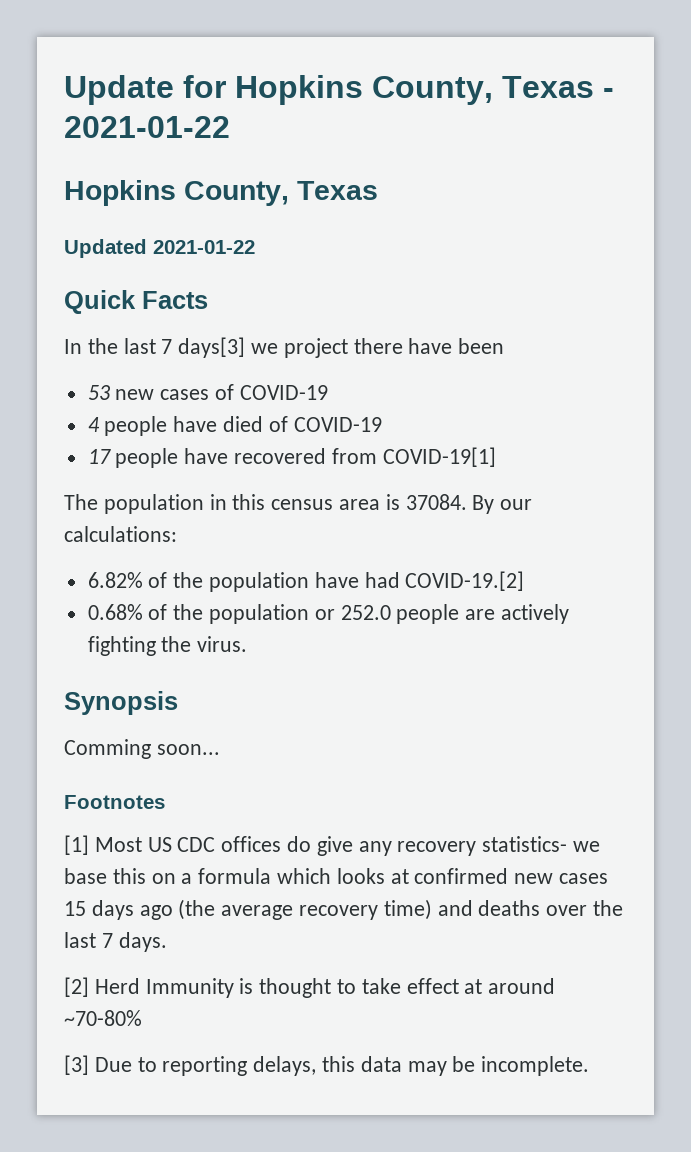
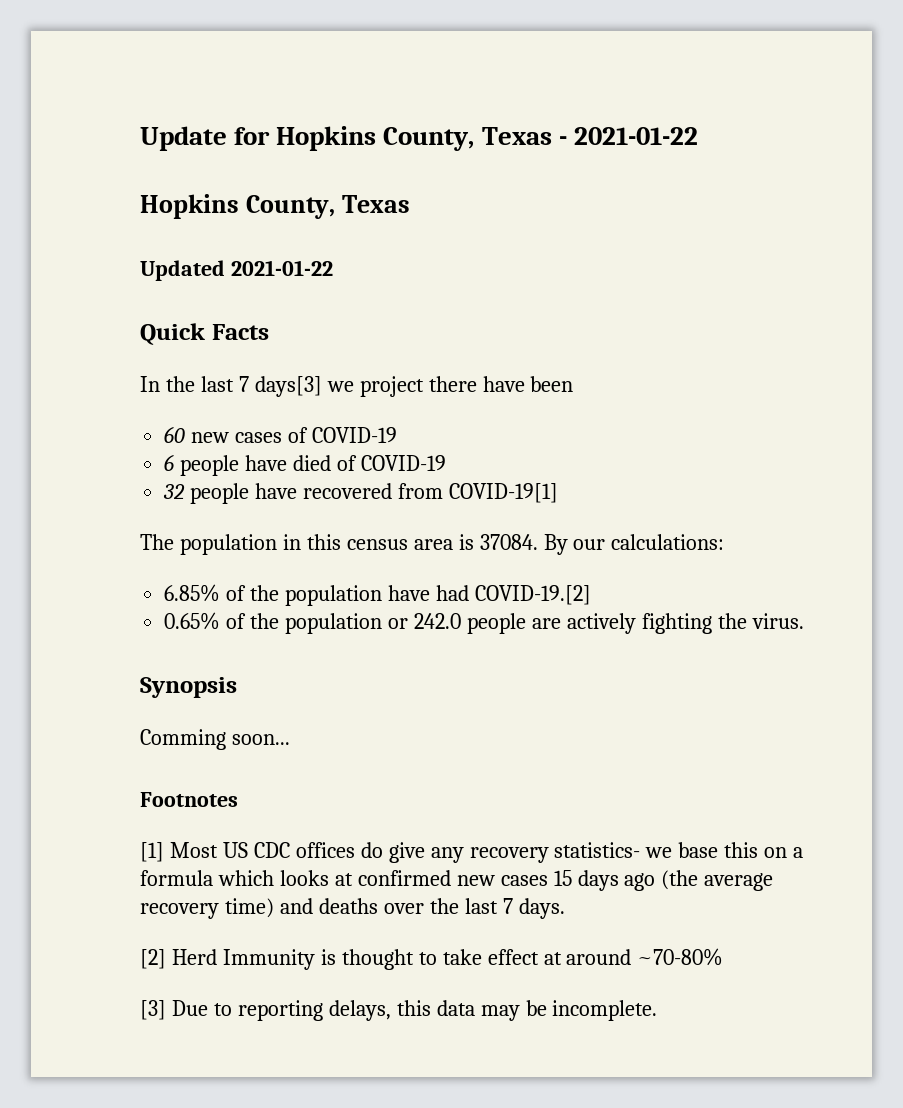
[87,385,110,400] 53 -> [164,426,186,443] 60
[87,417,100,432] 4 -> [164,454,175,471] 6
[87,449,111,464] 17 -> [163,484,186,499] 32
[87,572,143,588] 6.82% -> [164,584,221,602] 6.85%
[87,604,143,620] 0.68% -> [164,612,221,630] 0.65%
[340,605,391,620] 252.0 -> [413,613,461,629] 242.0

